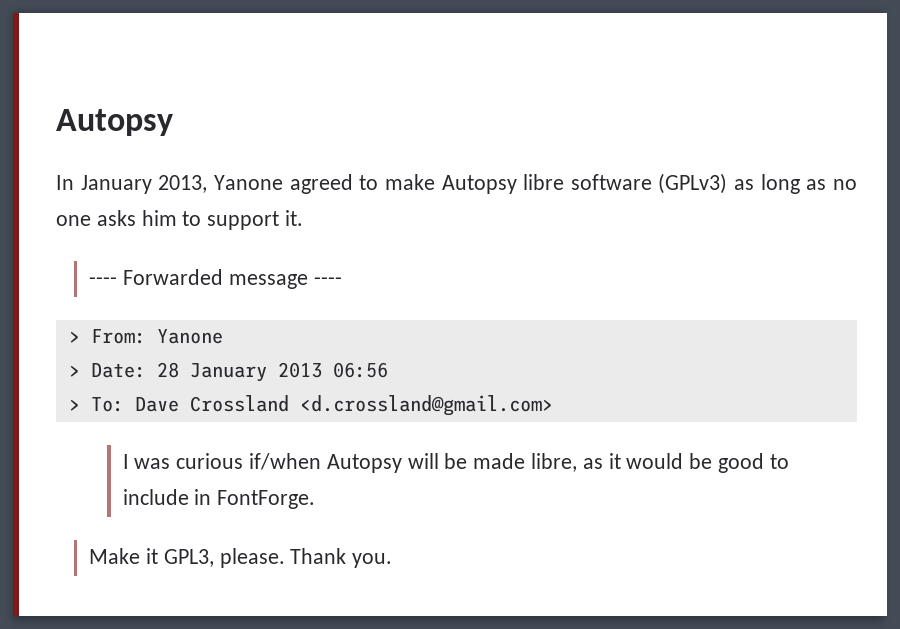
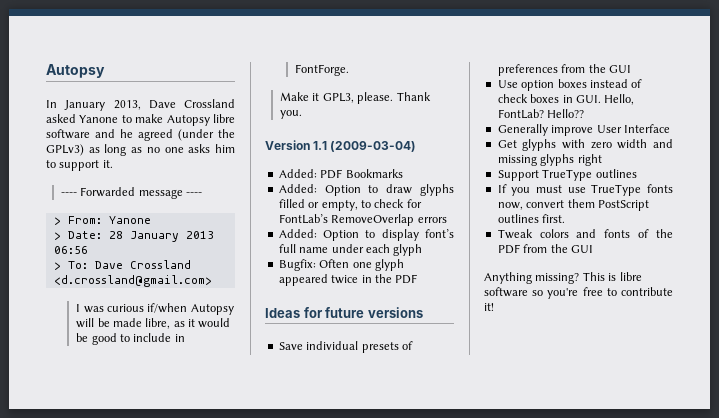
[213,174,353,194] Yanone agreed -> [148,99,235,109] [46,114,119,123] Dave Crossland asked Yanone
[658,173,728,194] (GPLv3) -> [95,129,235,141] [46,144,84,156] and he agreed (under the GPLv3)
(393, 560) none -> [265,140,417,152] [278,169,403,179] [278,184,454,196] [278,199,422,211] [278,214,447,226] [278,229,454,241] [278,244,423,256] [278,259,404,271] [278,274,418,286] [265,307,423,318] [278,341,413,353] [497,64,631,76] [497,79,643,91] [497,94,635,105] [497,109,585,119] [497,124,670,136] [497,139,673,151] [497,154,602,166] [497,169,637,181] [497,184,673,196] [497,199,649,211] [497,214,566,223] [497,229,673,239] [497,244,593,254] [484,272,642,284] [484,287,673,299] [484,303,494,311] // Version 1.1 (2009-03-04) // Added: PDF Bookmarks // Added: Option to draw glyphs filled or empty, to check for FontLab’s RemoveOverlap errors // Added: Option to display font’s full name under each glyph // Bugfix: Often one glyph appeared twice in the PDF // Ideas for future versions // Save individual presets of preferences from the GUI // Use option boxes instead of check boxes in GUI. Hello, FontLab? Hello?? // Generally improve User Interface // Get glyphs with zero width and missing glyphs right // Support TrueType outlines // If you must use TrueType fonts now, convert them PostScript outlines first. // Tweak colors and fonts of the PDF from the GUI // Anything missing? This is libre software so you're free to contribute it!

